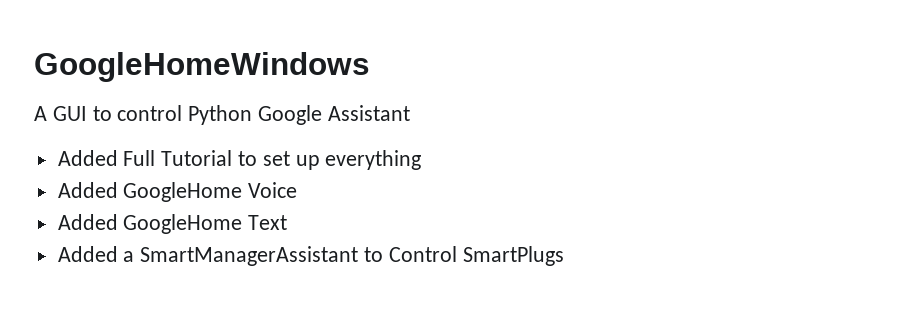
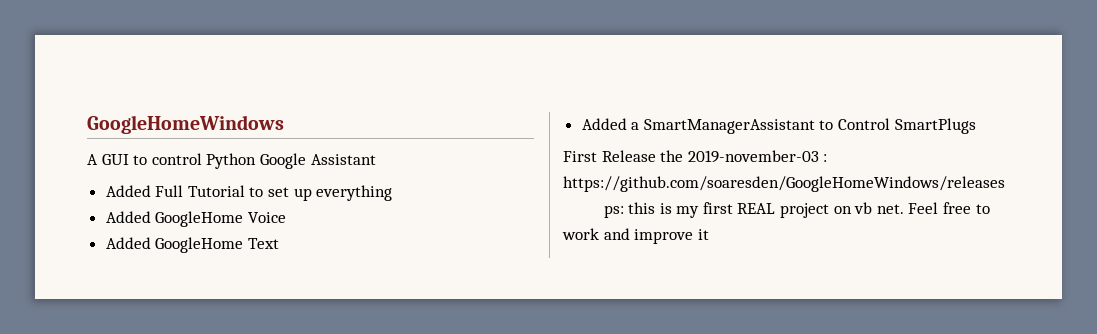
(564, 256) none -> [563,150,828,163] [563,176,1005,192] [603,202,990,218] [562,228,709,244] // First Release the 2019-november-03 : https://github.com/soaresden/GoogleHomeWindows/releases // ps: this is my first REAL project on vb net. Feel free to work and improve it

